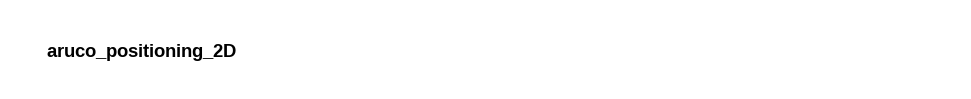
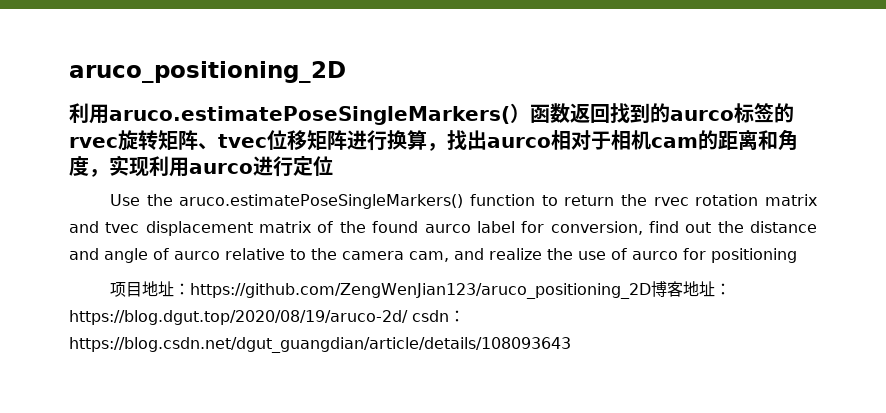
(236, 52) none -> [69,103,794,125] [69,129,798,151] [69,155,333,177] [110,194,818,209] [69,221,817,236] [69,248,797,263] [110,281,732,299] [69,310,465,325] [69,337,571,353] // 利用aruco.estimatePoseSingleMarkers(）函数返回找到的aurco标签的rvec旋转矩阵、tvec位移矩阵进行换算，找出aurco相对于相机cam的距离和角度，实现利用aurco进行定位 // Use the aruco.estimatePoseSingleMarkers() function to return the rvec rotation matrix and tvec displacement matrix of the found aurco label for conversion, find out the distance and angle of aurco relative to the camera cam, and realize the use of aurco for positioning // 项目地址：https://github.com/ZengWenJian123/aruco_positioning_2D博客地址：https://blog.dgut.top/2020/08/19/aruco-2d/ csdn：https://blog.csdn.net/dgut_guangdian/article/details/108093643

